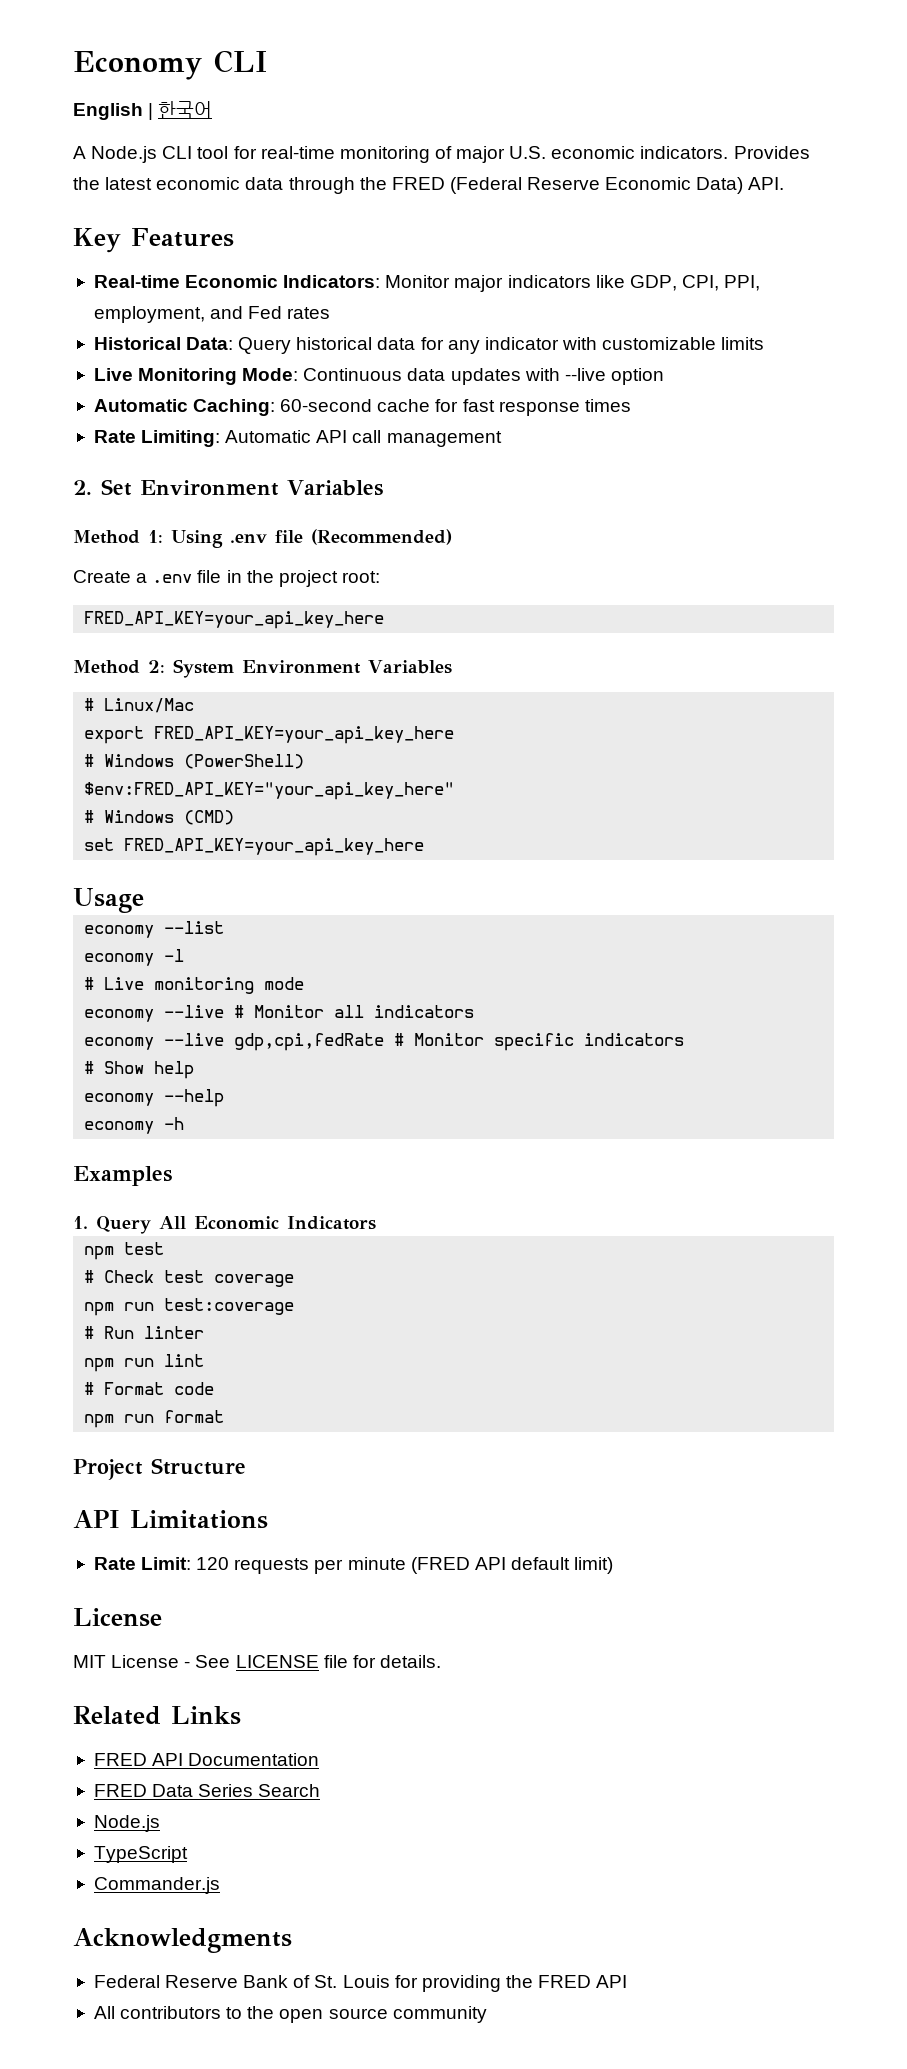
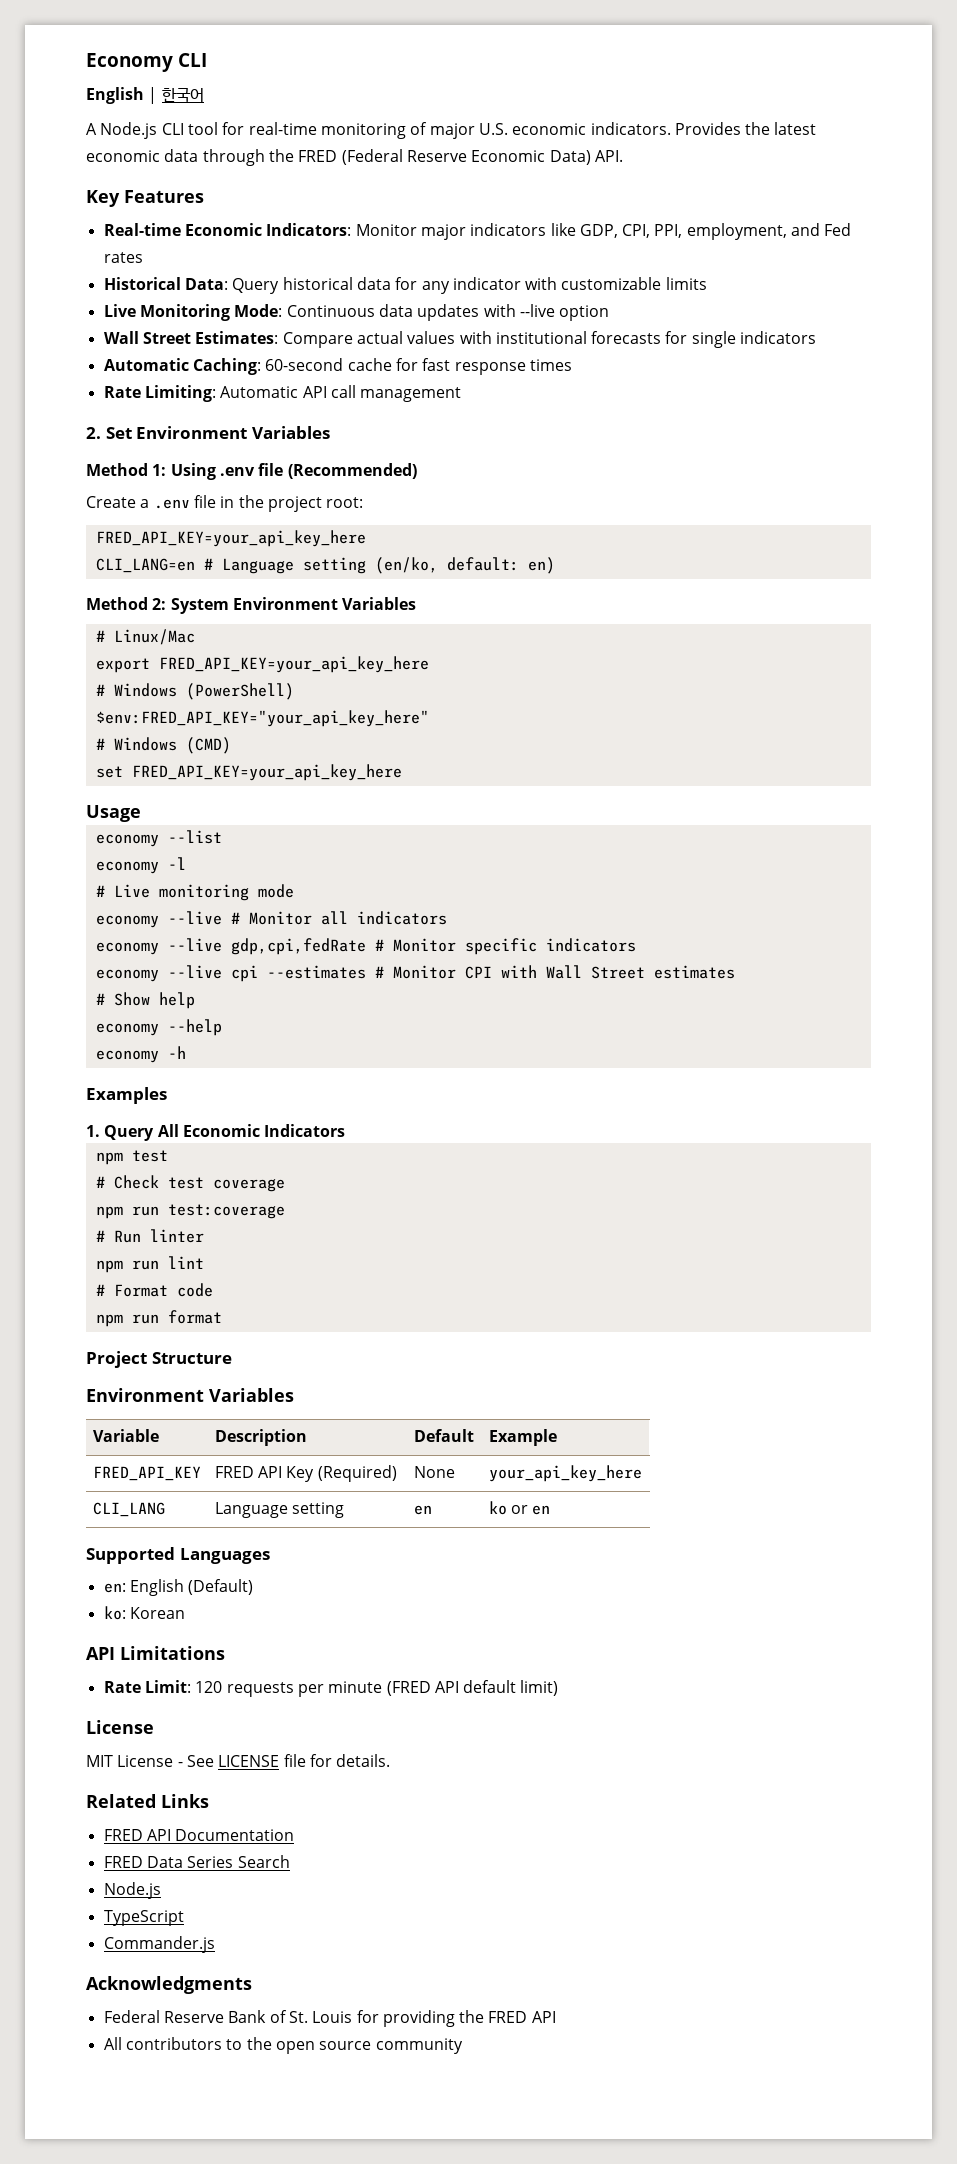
(664, 376) none -> [103,331,817,348] // Wall Street Estimates: Compare actual values with institutional forecasts for single indicators
(385, 620) none -> [95,557,555,574] // CLI_LANG=en # Language setting (en/ko, default: en)
(685, 1039) none -> [95,965,735,982] // economy --live cpi --estimates # Monitor CPI with Wall Street estimates
(246, 1466) none -> [86,1388,294,1402] [92,1429,159,1442] [214,1429,307,1446] [413,1429,474,1442] [488,1429,557,1446] [92,1466,201,1481] [214,1465,397,1482] [413,1466,455,1478] [488,1465,642,1482] [92,1502,165,1517] [214,1502,344,1518] [413,1505,432,1515] [488,1501,551,1515] [86,1547,270,1564] [103,1579,254,1596] [103,1606,185,1620] // Environment Variables // Variable | Description | Default | Example // FRED_API_KEY | FRED API Key (Required) | None | your_api_key_here // CLI_LANG | Language setting | en | ko or en // Supported Languages // en: English (Default) // ko: Korean

